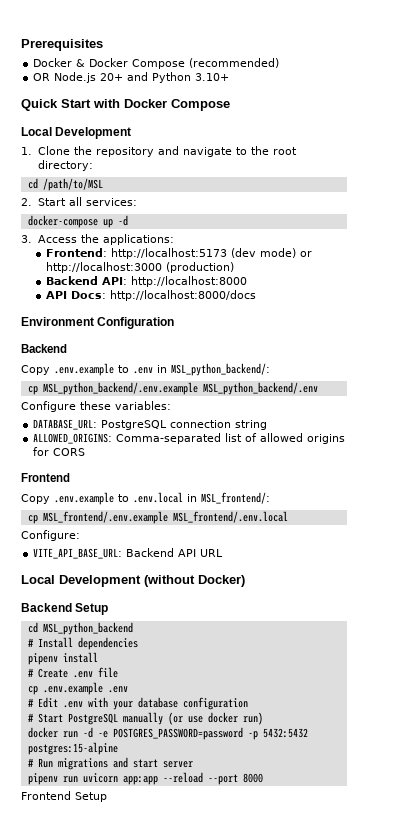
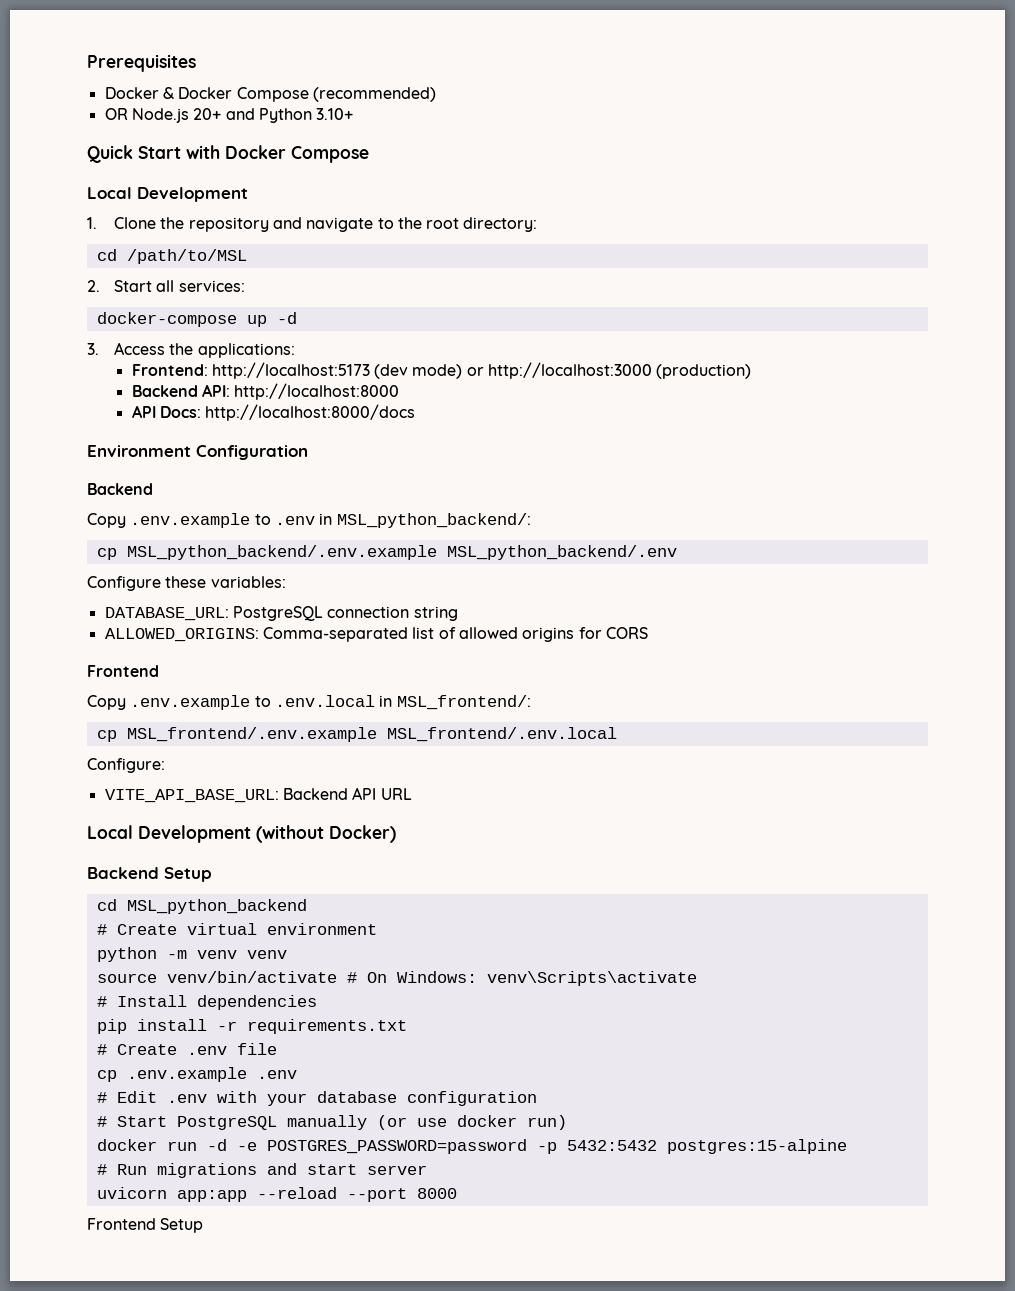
(133, 628) none -> [96,923,377,935] [96,947,287,962] [96,971,697,986] // # Create virtual environment // python -m venv venv // source venv/bin/activate # On Windows: venv\Scripts\activate
[27,653,58,665] pipenv -> [96,1019,127,1034] pip
(98, 657) none -> [216,1019,407,1034] -r requirements.txt
[27,773,78,785] pipenv run -> (427, 1170) none

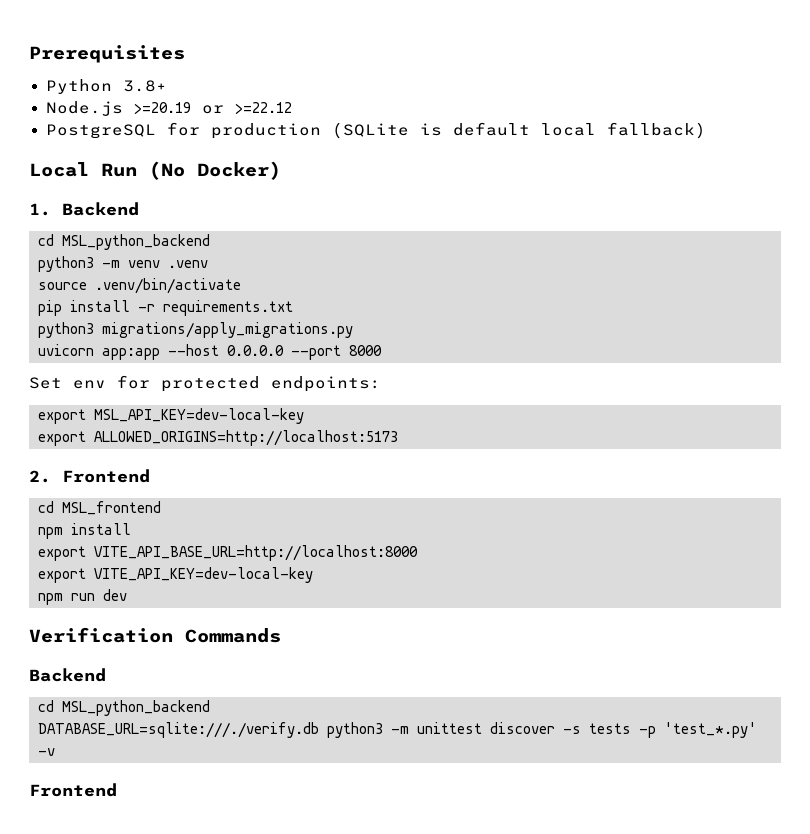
[104,87,436,102] [104,108,354,123] [87,145,369,163] [87,187,248,202] [87,217,538,232] [96,249,247,264] [87,280,245,292] [96,312,297,327] [87,342,295,358] [131,362,752,379] [131,383,400,400] [131,404,416,421] [87,445,308,460] [87,483,153,495] [87,513,531,528] [96,545,677,560] [87,576,286,591] [104,606,458,621] [104,627,648,642] [87,665,159,677] [87,695,531,710] [96,727,617,742] [87,758,165,773] [104,787,412,803] [87,825,324,843] Docker & Docker Compose (recommended) // OR Node.js 20+ and Python 3.10+ // Quick Start with Docker Compose // Local Development // 1. Clone the repository and navigate to the root directory: // cd /path/to/MSL // 2. Start all services: // docker-compose up -d // 3. Access the applications: // Frontend: http://localhost:5173 (dev mode) or http://localhost:3000 (production) // Backend API: http://localhost:8000 // API Docs: http://localhost:8000/docs // Environment Configuration // Backend // Copy .env.example to .env in MSL_python_backend/: // cp MSL_python_backend/.env.example MSL_python_backend/.env // Configure these variables: // DATABASE_URL: PostgreSQL connection string // ALLOWED_ORIGINS: Comma-separated list of allowed origins for CORS // Frontend // Copy .env.example to .env.local in MSL_frontend/: // cp MSL_frontend/.env.example MSL_frontend/.env.local // Configure: // VITE_API_BASE_URL: Backend API URL // Local Development (without -> [45,79,167,94] [45,101,292,116] [45,122,706,139] [29,161,185,180] Python 3.8+ // Node.js >=20.19 or >=22.12 // PostgreSQL for production (SQLite is default local fallback) // Local Run (No
[87,867,212,882] [96,899,307,914] [96,923,377,935] [96,947,157,962] Backend Setup // cd MSL_python_backend // # Create virtual environment // python -> [29,202,139,216] [38,234,210,250] [38,256,94,272] 1. Backend // cd MSL_python_backend // python3
[246,950,287,959] venv -> [168,260,208,268] .venv
[166,971,697,986] [96,995,317,1010] [96,1019,407,1034] [96,1043,277,1055] [96,1067,297,1082] [96,1091,537,1106] [96,1115,567,1130] [96,1139,847,1154] [96,1163,427,1178] venv/bin/activate # On Windows: venv\Scripts\activate // # Install dependencies // pip install -r requirements.txt // # Create .env file // cp .env.example .env // # Edit .env with your database configuration // # Start PostgreSQL manually (or use docker run) // docker run -d -e POSTGRES_PASSWORD=password -p 5432:5432 postgres:15-alpine // # Run migrations and start server -> [95,278,241,294] [38,300,293,316] [38,322,353,338] .venv/bin/activate // pip install -r requirements.txt // python3 migrations/apply_migrations.py
[256,1187,337,1199] --reload -> [168,344,284,356] --host 0.0.0.0
[87,1218,204,1233] Frontend Setup -> [29,375,381,392] [38,408,304,424] [38,430,398,446] [29,469,150,483] [38,501,161,515] [38,523,131,539] [38,545,418,561] [38,567,313,583] [38,589,127,605] [29,627,281,643] [29,668,106,682] [38,700,210,716] [38,722,757,738] [38,748,55,756] [29,783,117,797] Set env for protected endpoints: // export MSL_API_KEY=dev-local-key // export ALLOWED_ORIGINS=http://localhost:5173 // 2. Frontend // cd MSL_frontend // npm install // export VITE_API_BASE_URL=http://localhost:8000 // export VITE_API_KEY=dev-local-key // npm run dev // Verification Commands // Backend // cd MSL_python_backend // DATABASE_URL=sqlite:///./verify.db python3 -m unittest discover -s tests -p 'test_*.py' -v // Frontend

